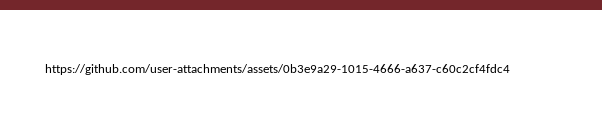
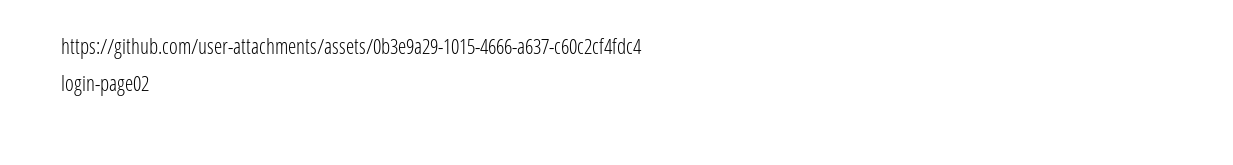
(510, 69) none -> [61,75,149,96] // login-page02

